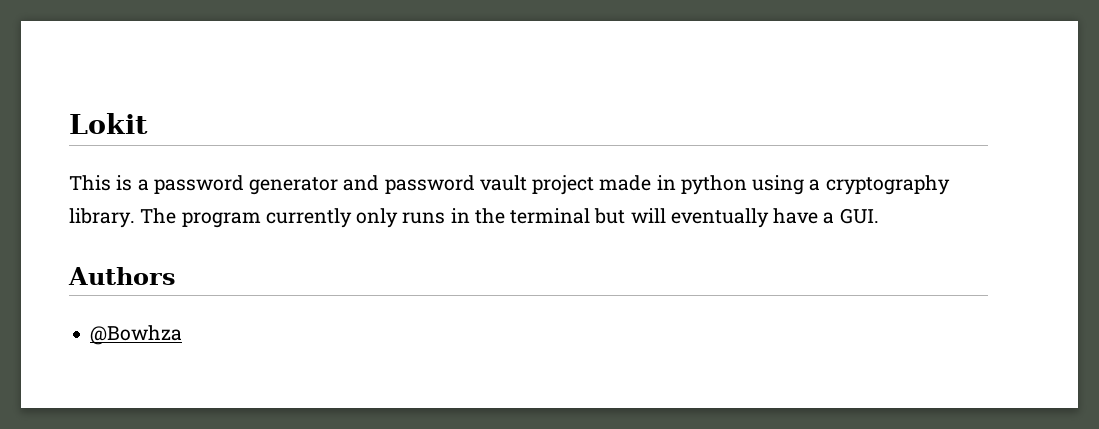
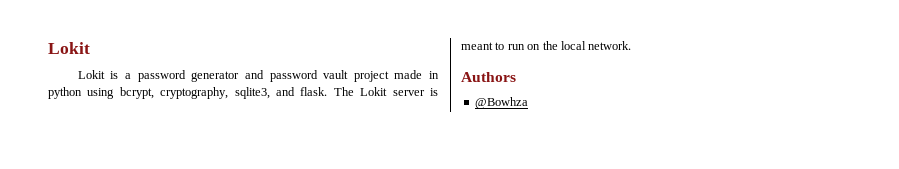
[69,175,111,191] This -> [77,70,105,79] Lokit
[809,175,950,195] [69,208,879,228] a cryptography library. The program currently only runs in the terminal but will eventually have a GUI. -> [119,87,438,99] [461,41,632,50] bcrypt, cryptography, sqlite3, and flask. The Lokit server is meant to run on the local network.

